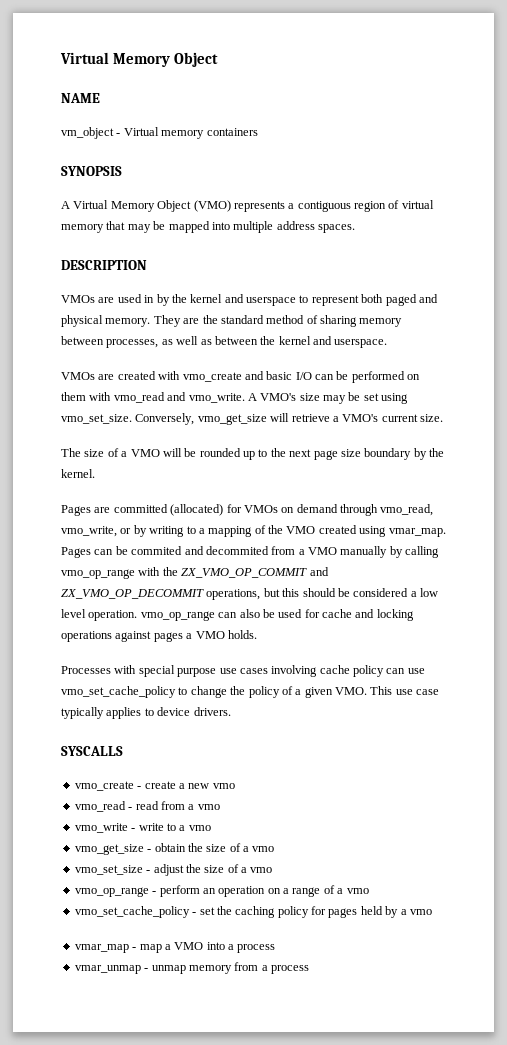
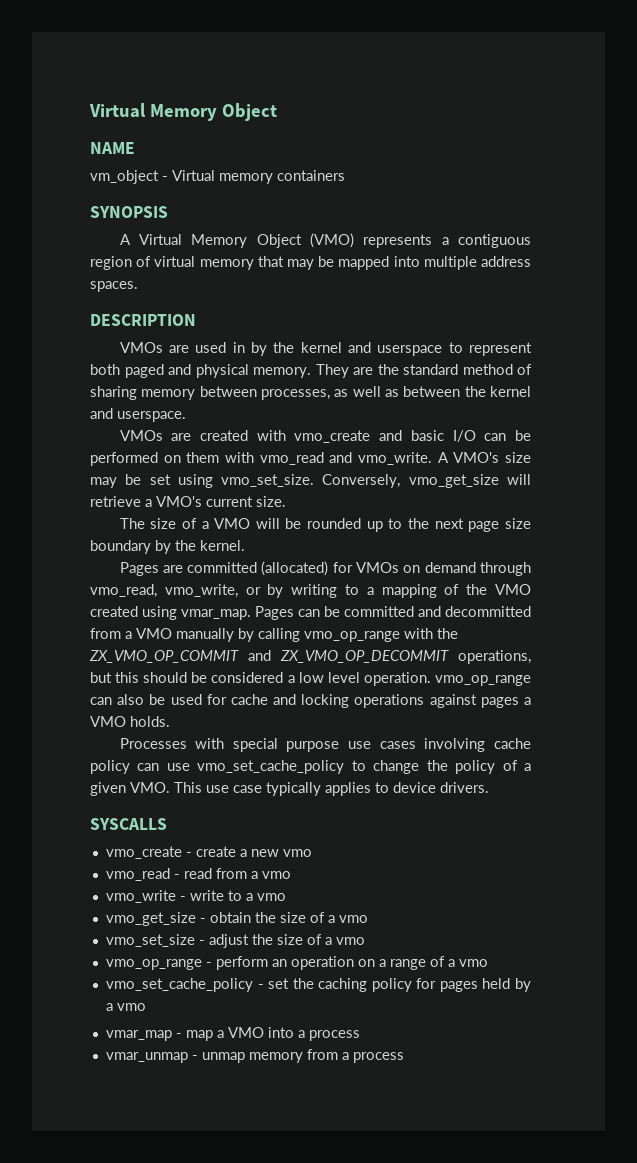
[131,546,269,555] commited and decommited -> [344,606,531,617] committed and decommitted

